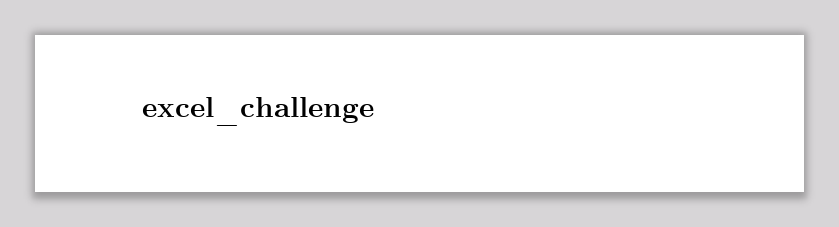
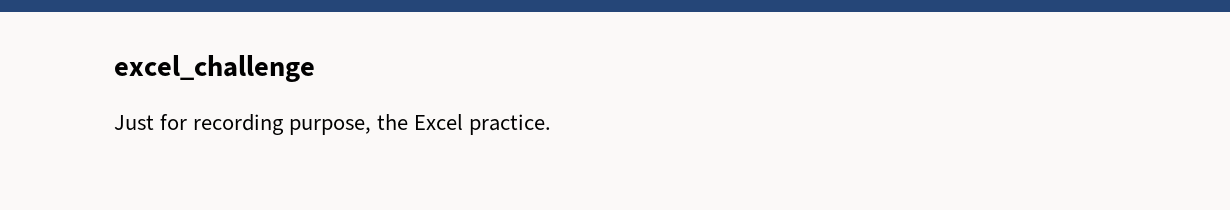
(374, 111) none -> [114,114,552,135] // Just for recording purpose, the Excel practice.

